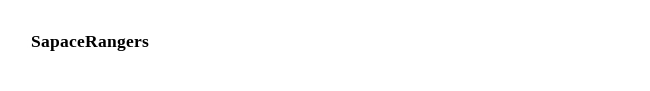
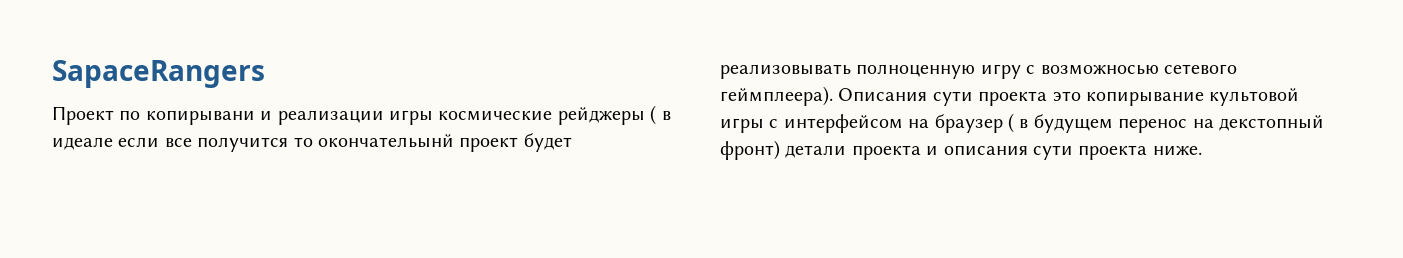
(149, 43) none -> [52,105,671,125] [52,133,572,152] [720,64,1237,79] [720,86,1300,106] [720,113,1324,133] [720,140,1202,160] // Проект по копирывани и реализации игры космические рейджеры ( в идеале если все получится то окончательынй проект будет реализовывать полноценную игру с возможносью сетевого геймплеера). Описания сути проекта это копирывание культовой игры с интерфейсом на браузер ( в будущем перенос на декстопный фронт) детали проекта и описания сути проекта ниже.

